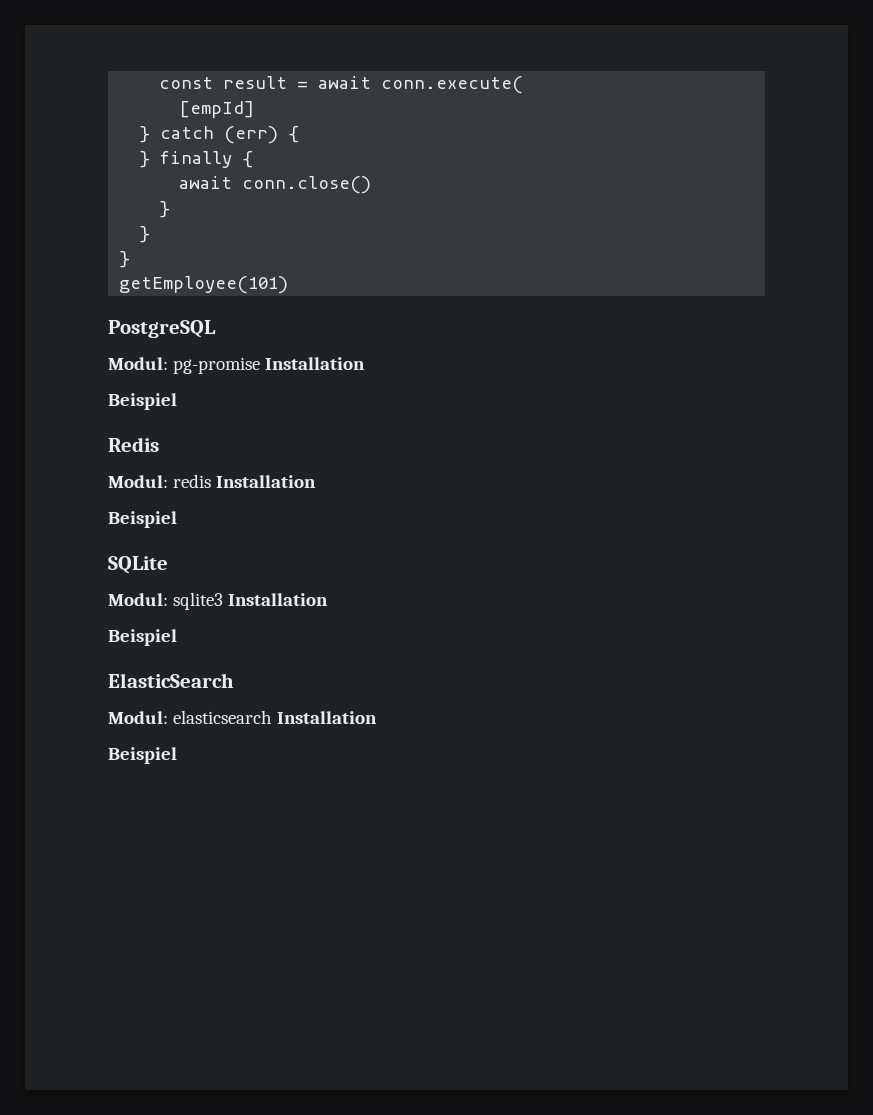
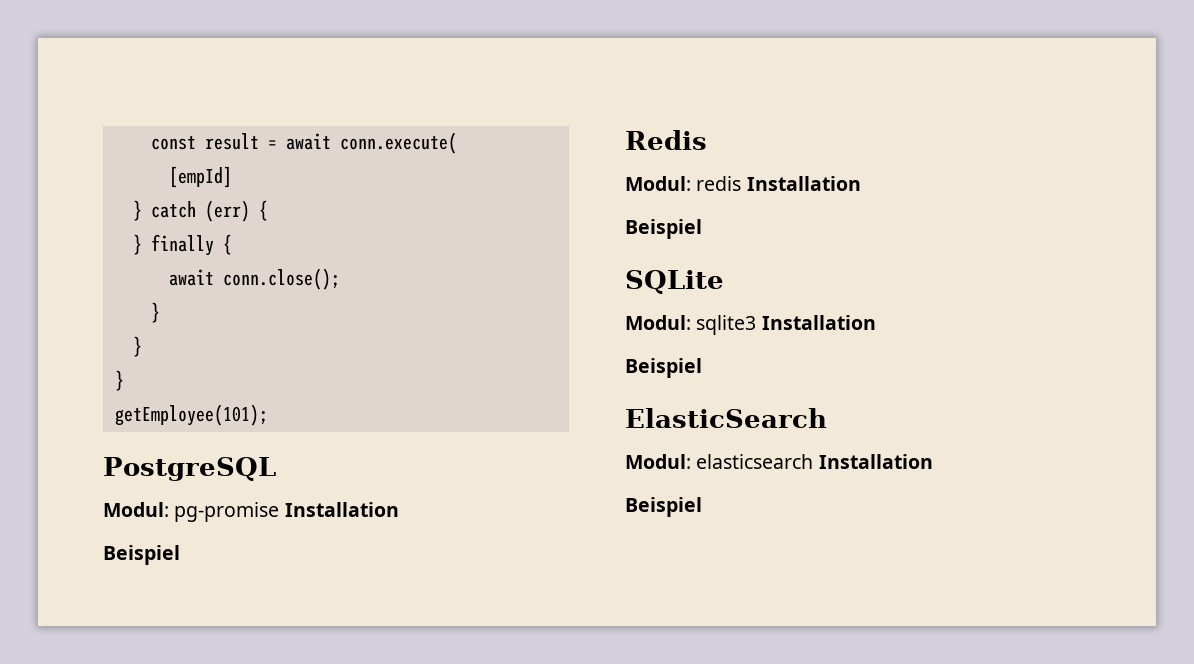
[242,176,372,194] conn.close() -> [222,268,340,290] conn.close();
[119,276,289,294] getEmployee(101) -> [114,404,268,426] getEmployee(101);

